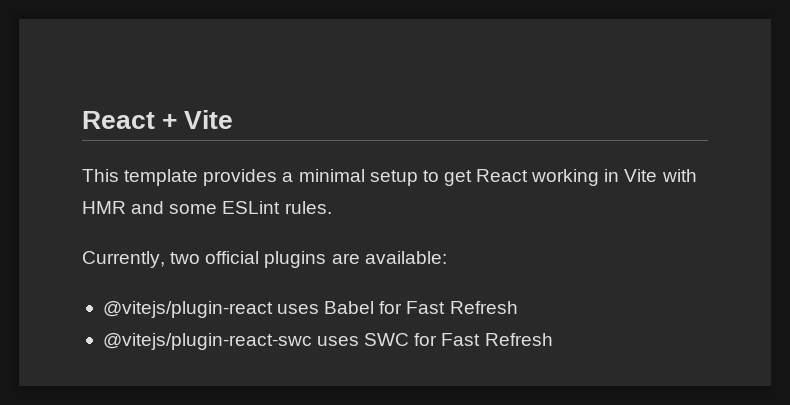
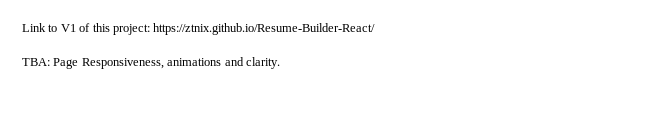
[82,110,234,129] [82,169,697,186] [82,201,332,214] [82,251,447,268] [102,301,518,318] [102,333,553,350] React + Vite // This template provides a minimal setup to get React working in Vite with HMR and some ESLint rules. // Currently, two official plugins are available: // @vitejs/plugin-react uses Babel for Fast Refresh // @vitejs/plugin-react-swc uses SWC for Fast Refresh -> [22,23,376,35] [22,57,280,69] Link to V1 of this project: https://ztnix.github.io/Resume-Builder-React/ // TBA: Page Responsiveness, animations and clarity.

